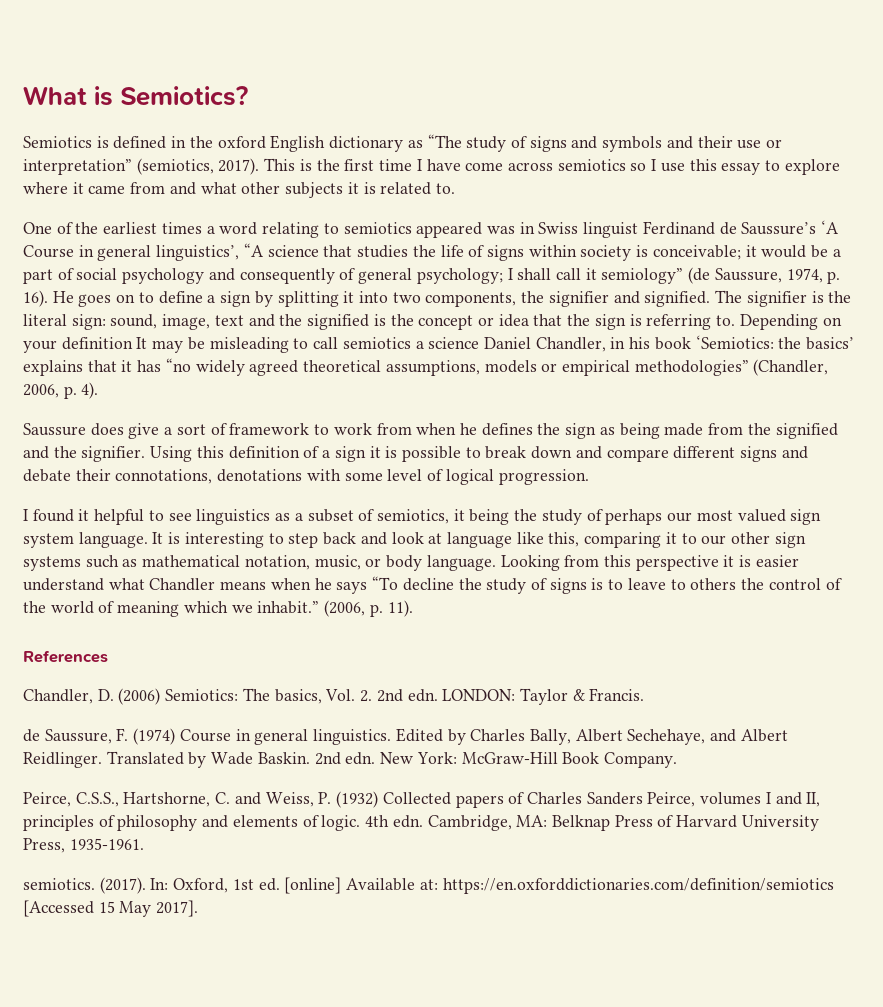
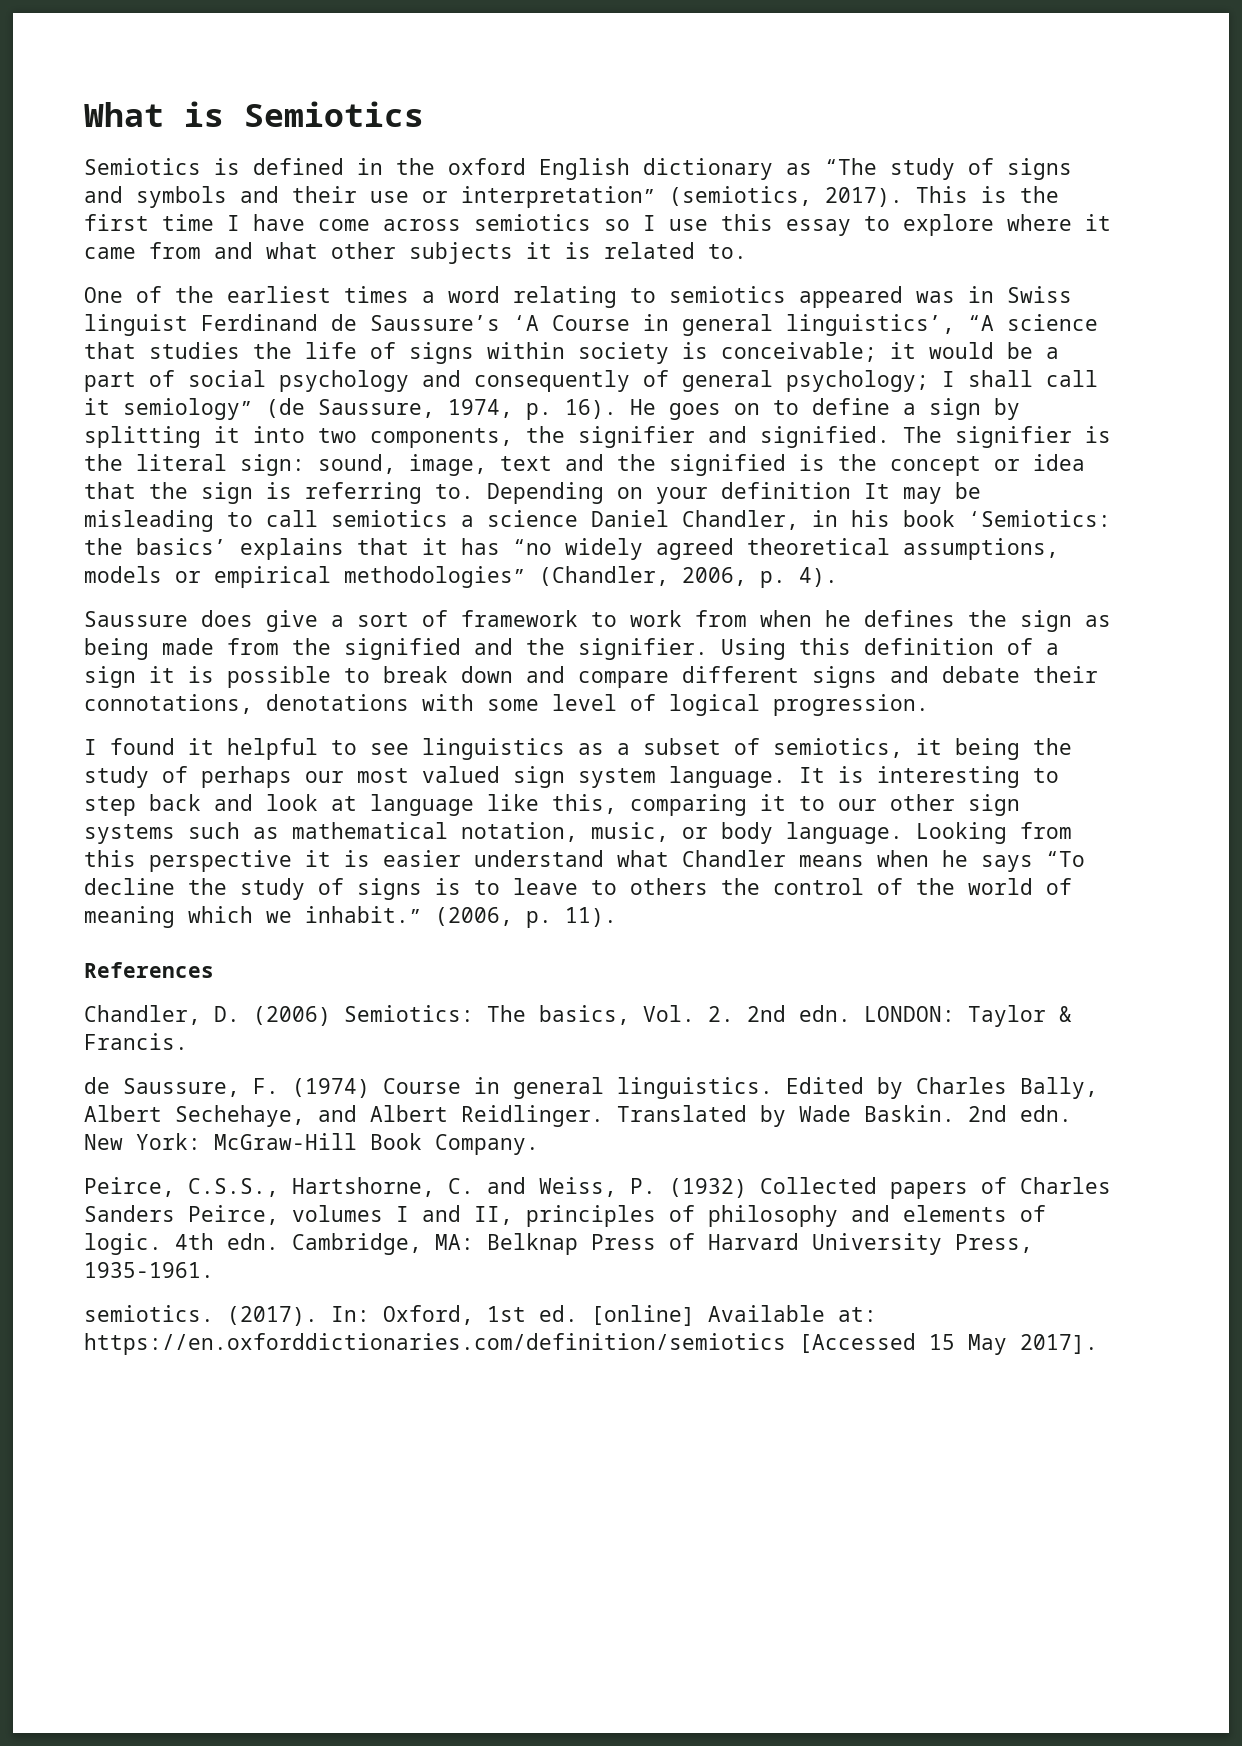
[120,86,249,106] Semiotics? -> [244,101,424,127] Semiotics

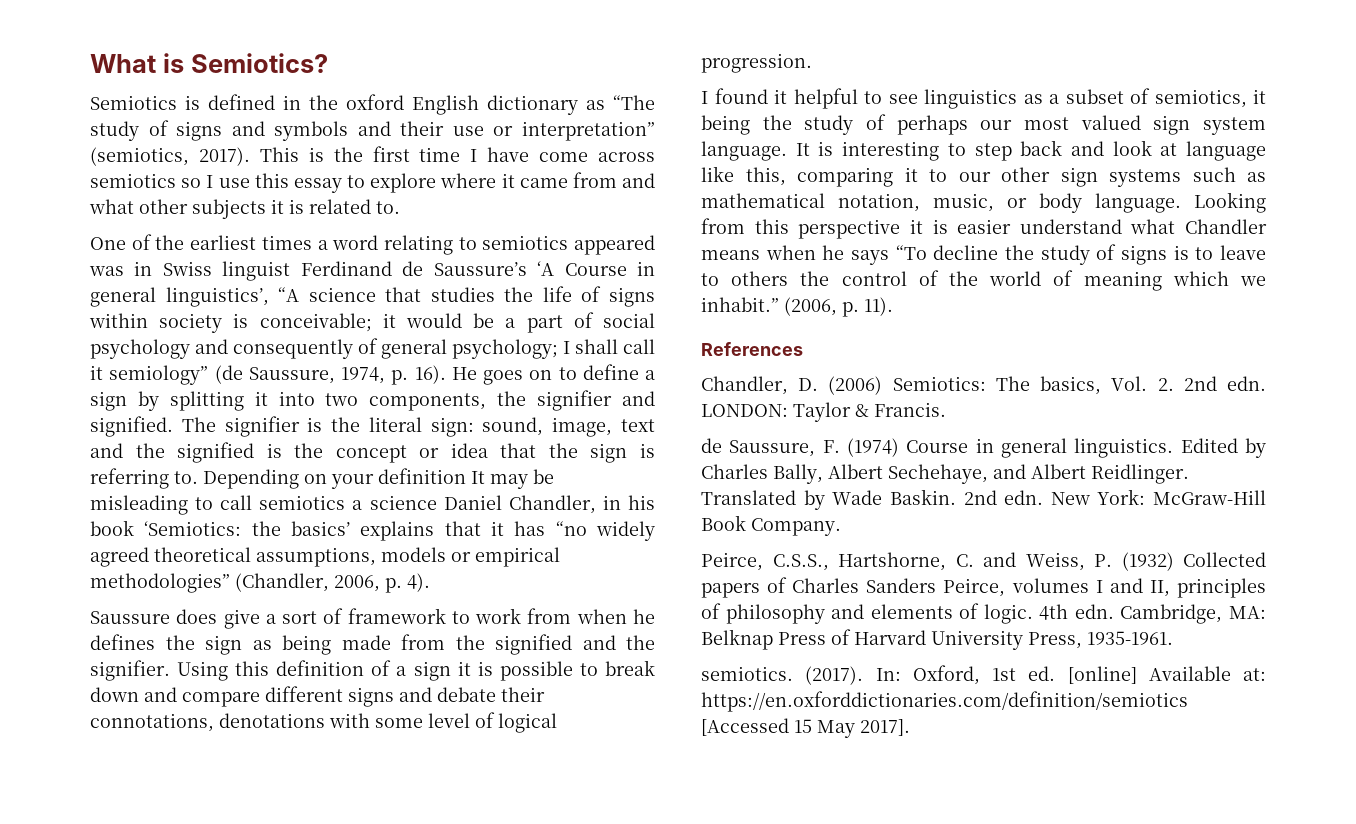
[244,101,424,127] Semiotics -> [190,53,328,73] Semiotics?

